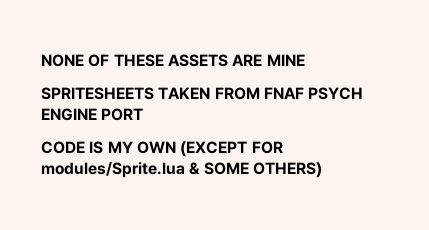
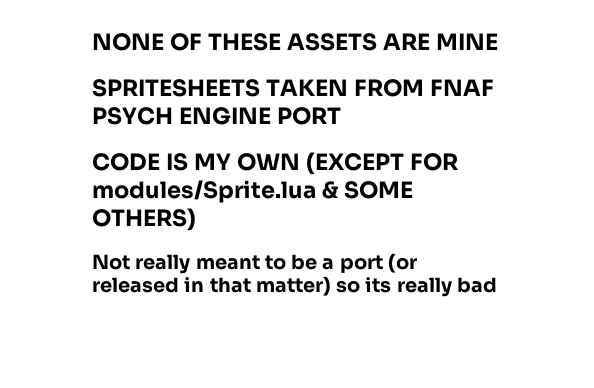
(322, 170) none -> [92,253,417,274] [92,276,497,297] // Not really meant to be a port (or released in that matter) so its really bad

